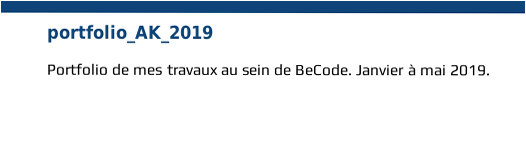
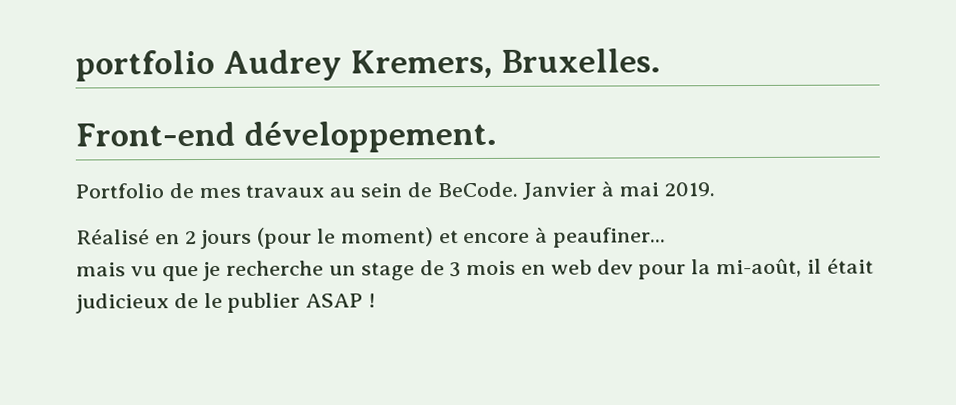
[47,24,214,44] portfolio_AK_2019 -> [75,48,662,82] [75,120,498,153] portfolio Audrey Kremers, Bruxelles. // Front-end développement.
(492, 70) none -> [76,227,667,250] [76,258,874,282] [75,292,377,314] // Réalisé en 2 jours (pour le moment) et encore à peaufiner... // mais vu que je recherche un stage de 3 mois en web dev pour la mi-août, il était judicieux de le publier ASAP !

